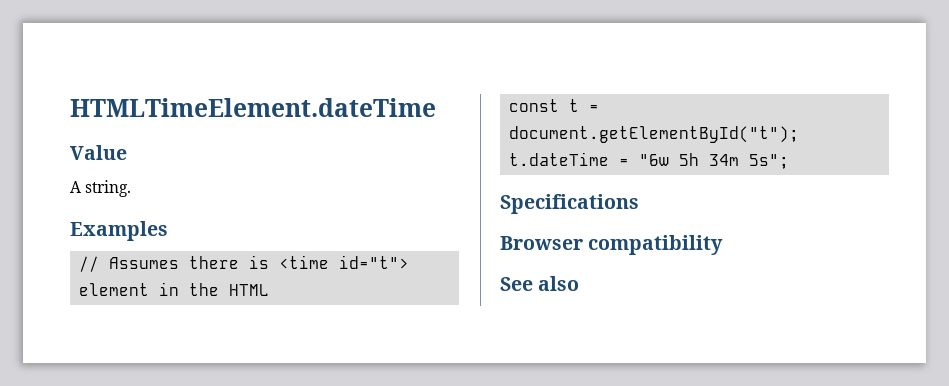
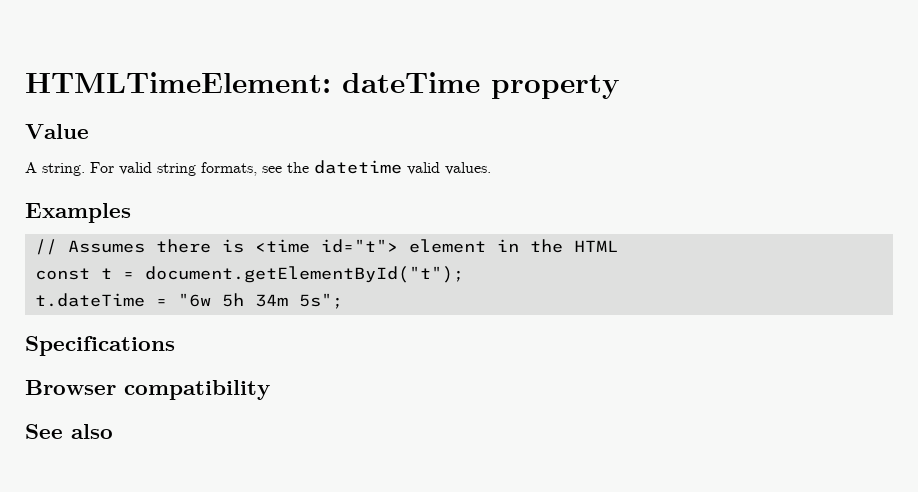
[70,98,436,117] HTMLTimeElement.dateTime -> [25,72,620,99] HTMLTimeElement: dateTime property
(132, 188) none -> [90,160,491,176] For valid string formats, see the datetime valid values.

